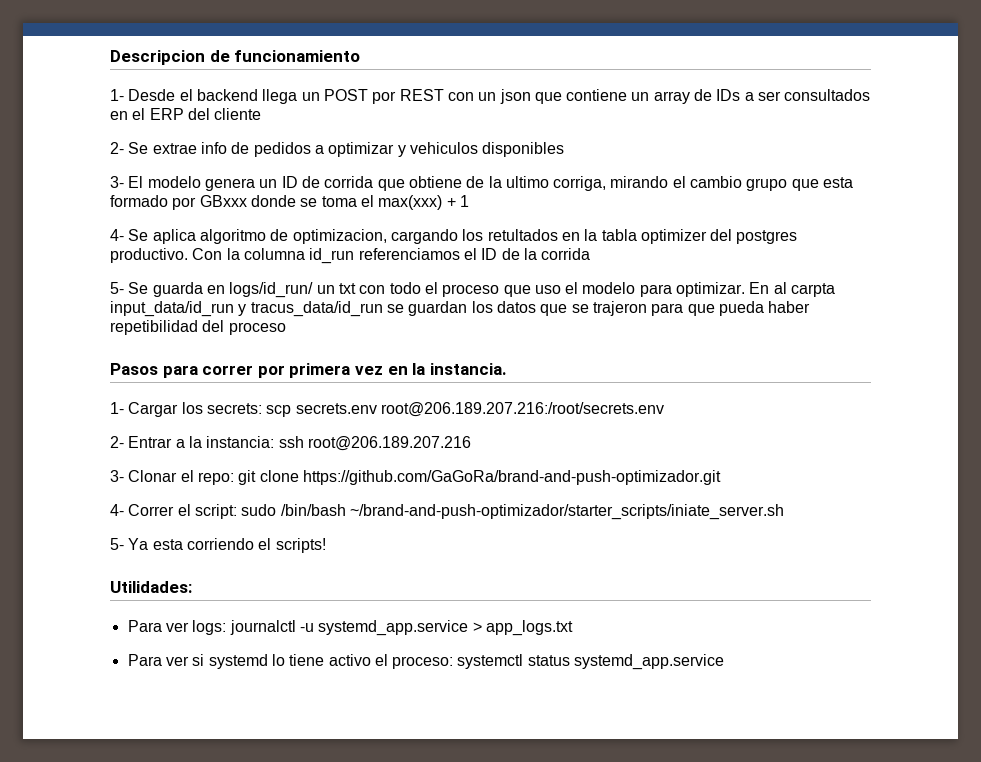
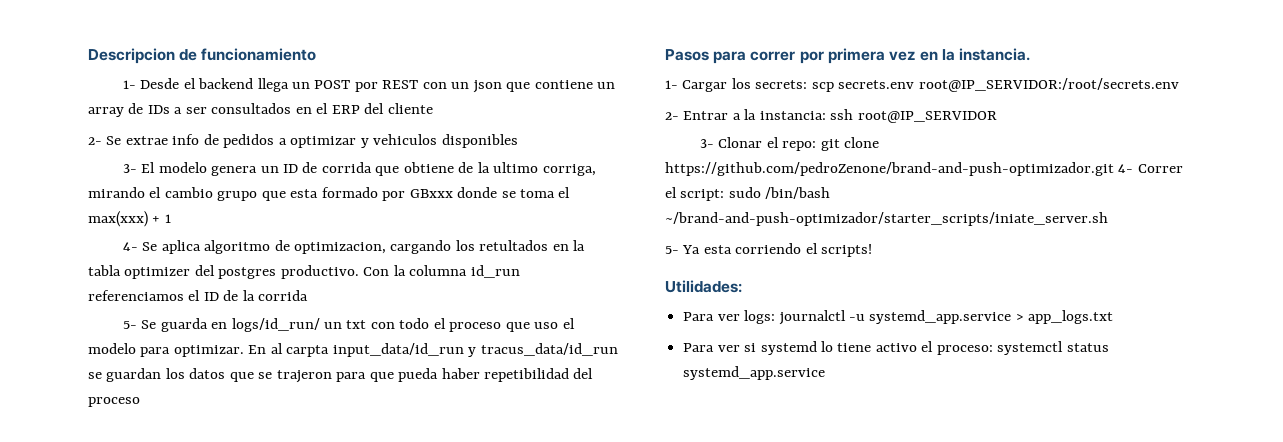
[380,402,664,417] root@206.189.207.216:/root/secrets.env -> [918,78,1179,92] root@IP_SERVIDOR:/root/secrets.env
[307,436,471,451] root@206.189.207.216 -> [857,111,997,123] root@IP_SERVIDOR
[302,470,721,485] https://github.com/GaGoRa/brand-and-push-optimizador.git // -> [665,162,1114,176] https://github.com/pedroZenone/brand-and-push-optimizador.git

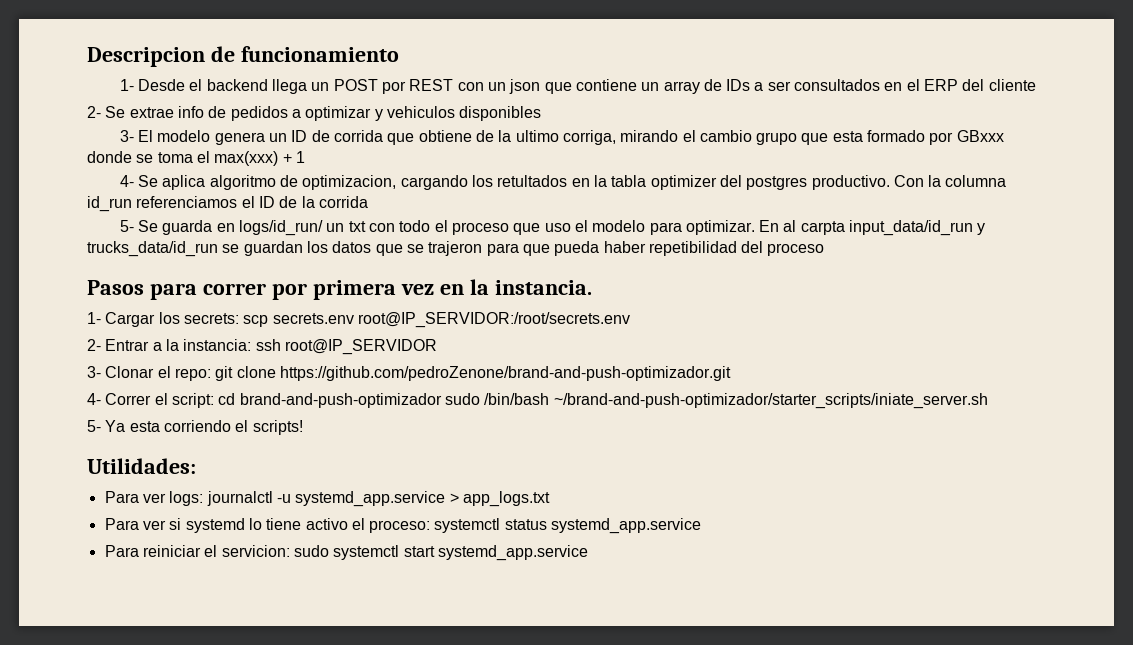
[480,343,618,356] tracus_data/id_run -> [87,241,218,257] trucks_data/id_run
(1114, 169) none -> (731, 373) //
(725, 195) none -> [218,393,442,408] cd brand-and-push-optimizador
(826, 373) none -> [104,545,588,561] // Para reiniciar el servicion: sudo systemctl start systemd_app.service

